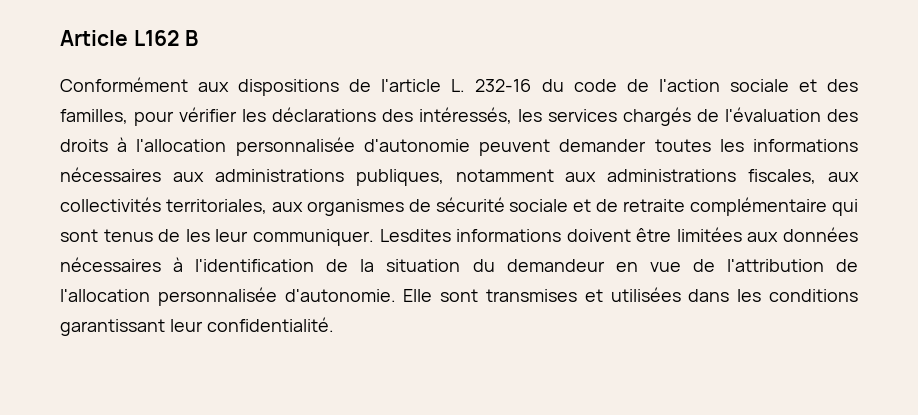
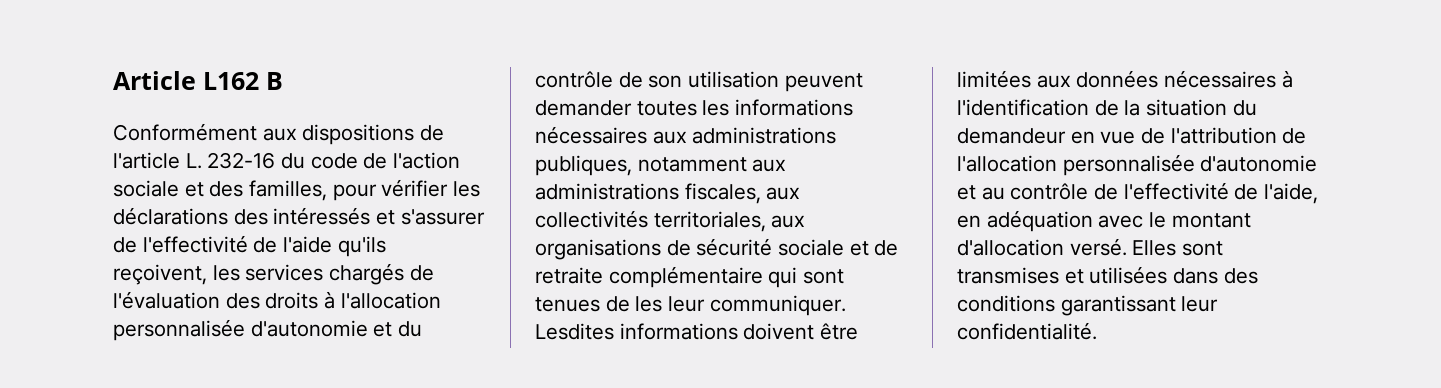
[419,107,512,124] intéressés, -> [273,207,485,225] [113,235,386,257] [113,264,207,285] intéressés et s'assurer de l'effectivité de l'aide qu'ils reçoivent,
(470, 145) none -> [373,321,423,337] [535,71,780,88] et du contrôle de son utilisation
[306,199,404,216] organismes -> [535,239,661,260] organisations
[103,229,153,242] tenus -> [535,297,600,312] tenues
[284,289,433,302] d'autonomie. Elle -> [1200,155,1318,172] [957,182,1319,204] [957,210,1251,232] [957,238,1177,256] d'autonomie et au contrôle de l'effectivité de l'aide, en adéquation avec le montant d'allocation versé. Elles
[737,289,762,302] les -> [1223,268,1258,284] des

